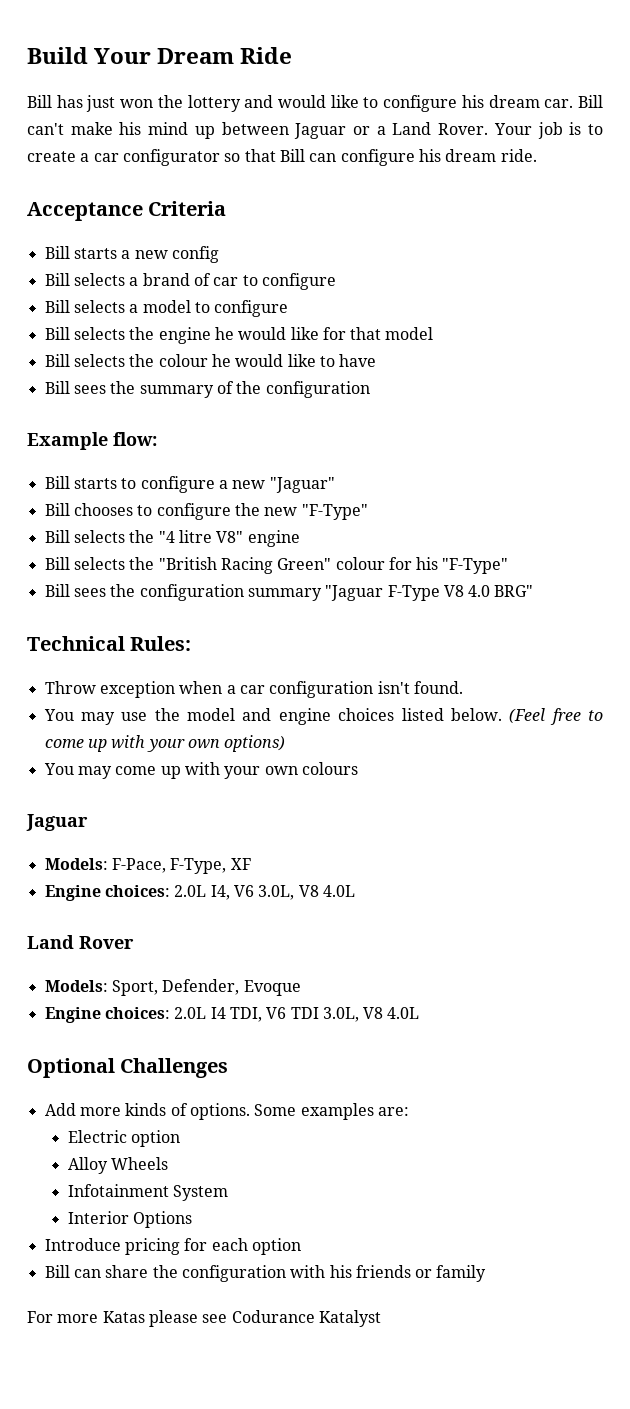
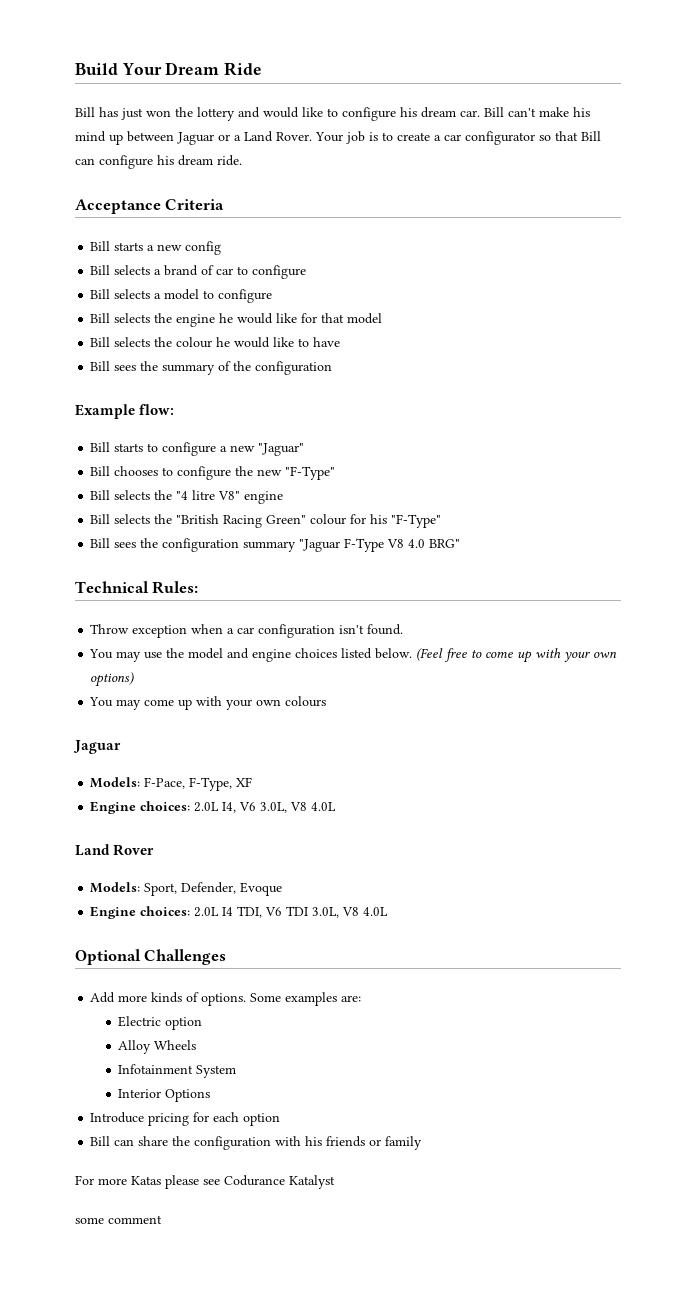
(381, 1318) none -> [75,1215,162,1224] // some comment

